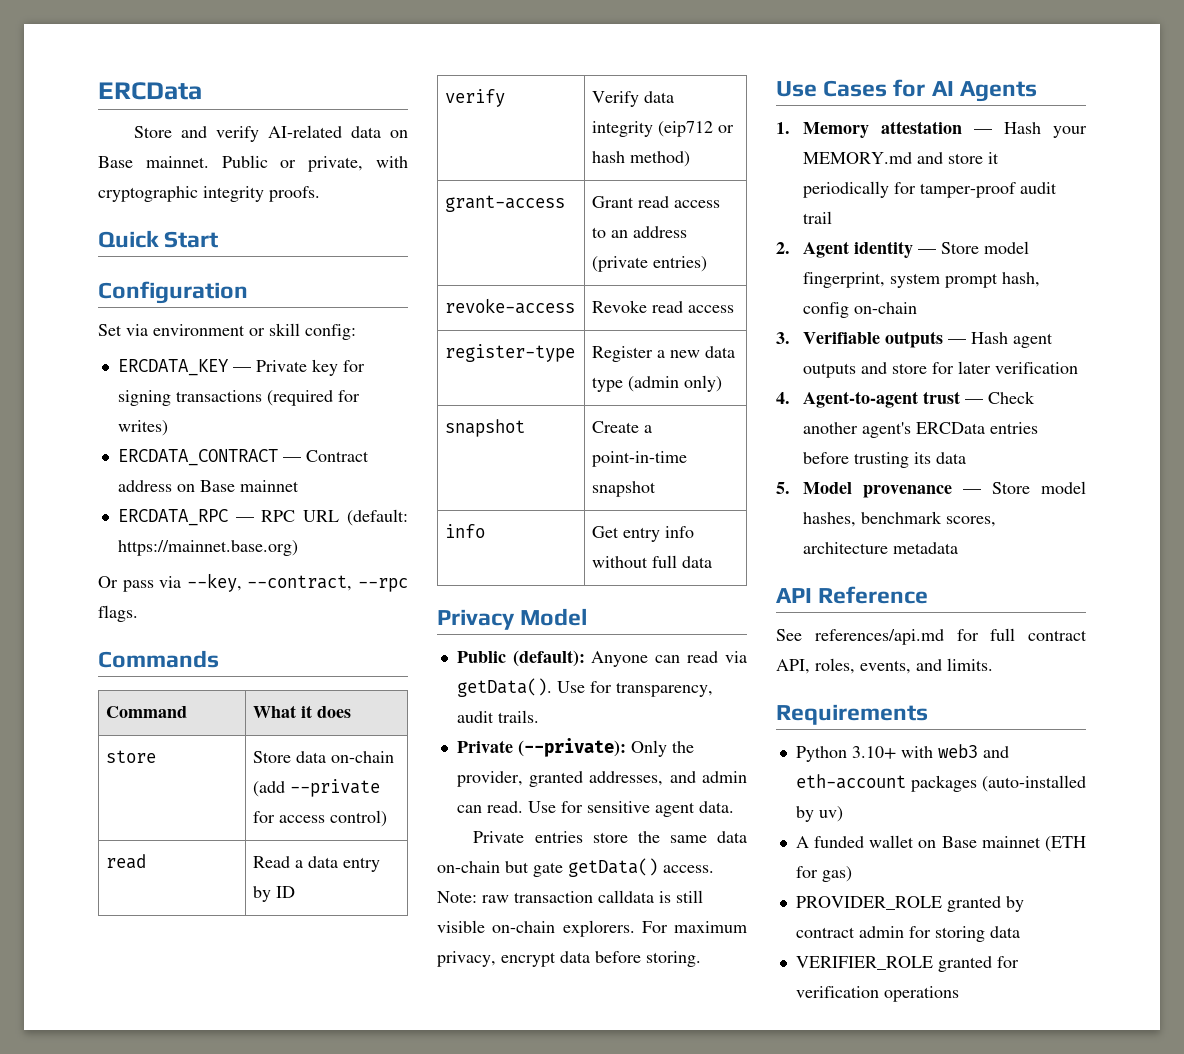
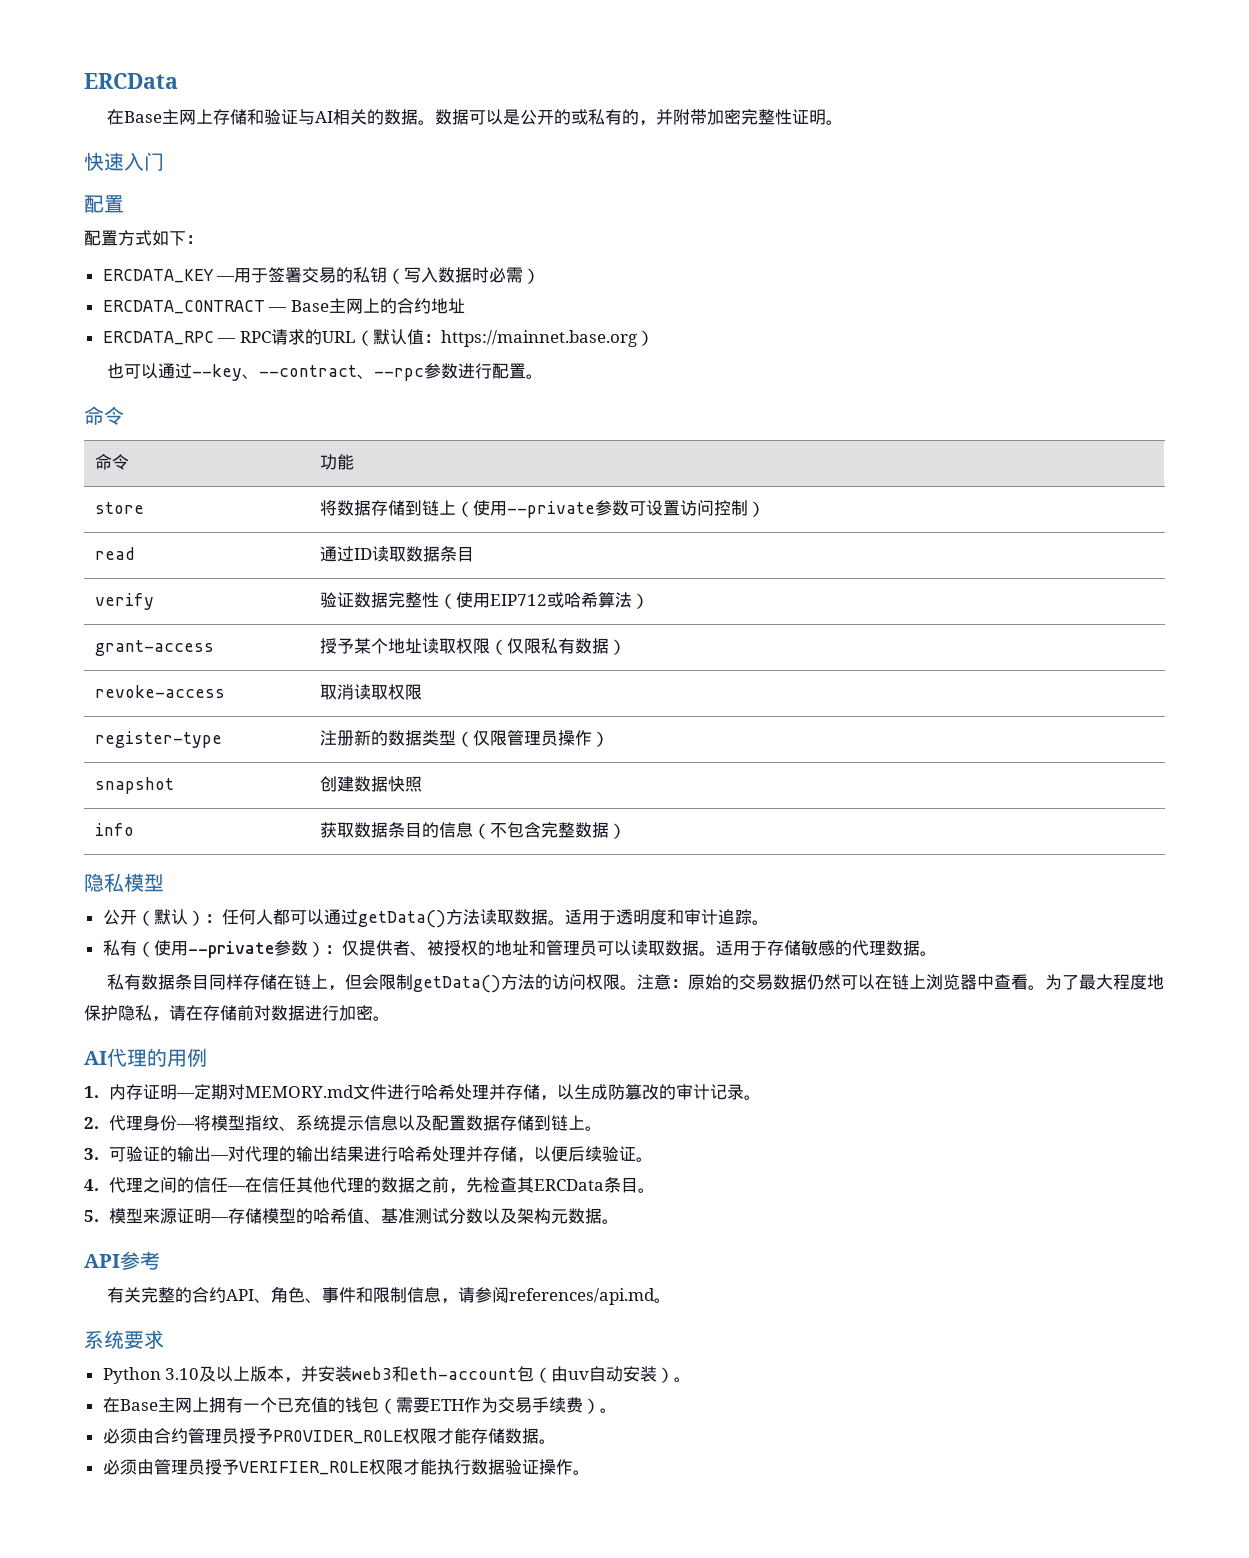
[134,125,408,142] [98,155,409,172] [98,186,320,202] [98,230,219,248] [98,281,248,304] [98,323,356,340] [117,359,365,376] [117,390,360,406] [117,420,168,436] [117,449,369,466] [117,480,299,492] [117,509,409,526] [117,540,298,556] [98,573,408,592] [98,605,138,622] [98,650,219,668] [106,706,188,718] [253,705,352,718] [106,750,157,763] [253,751,395,763] [253,779,381,797] [253,810,388,827] [106,854,147,869] [253,856,381,872] [253,886,296,902] [445,89,506,107] [592,91,675,107] [592,121,735,137] [592,151,691,167] [445,195,566,212] [592,196,721,208] [592,226,688,238] [592,256,708,272] [445,298,576,314] [592,300,735,313] [445,344,576,362] [592,346,736,362] [592,375,723,392] [445,419,526,437] [592,421,653,433] [592,451,688,467] [592,481,657,497] [445,524,486,538] [592,526,695,542] [592,555,713,568] [437,608,588,630] [456,650,747,667] [456,678,713,697] [456,710,539,723] [456,738,694,757] [456,771,747,787] [456,801,734,817] [473,831,747,843] [437,858,714,877] [437,890,703,903] [437,920,747,937] [437,951,701,967] [776,79,1037,102] [776,121,1087,138] [803,152,1000,164] [803,181,1058,198] [803,211,833,224] [776,241,1030,258] [803,272,1041,288] [803,302,918,318] [776,331,1054,348] [803,361,1079,378] [776,391,1036,408] [803,422,1039,438] [803,452,967,468] [776,481,1086,498] [803,511,997,527] [803,542,959,554] [776,586,929,604] [776,628,1087,645] [776,658,993,674] [776,704,928,725] [795,744,1009,762] [795,774,1086,792] [795,806,843,822] [795,835,1086,852] [795,866,852,882] [795,896,1024,912] [795,926,1020,942] [795,956,1019,972] [795,986,959,1002] Store and verify AI-related data on Base mainnet. Public or private, with cryptographic integrity proofs. // Quick Start // Configuration // Set via environment or skill config: // ERCDATA_KEY — Private key for signing transactions (required for writes) // ERCDATA_CONTRACT — Contract address on Base mainnet // ERCDATA_RPC — RPC URL (default: https://mainnet.base.org) // Or pass via --key, --contract, --rpc flags. // Commands // Command | What it does // store | Store data on-chain (add --private for access control) // read | Read a data entry by ID // verify | Verify data integrity (eip712 or hash method) // grant-access | Grant read access to an address (private entries) // revoke-access | Revoke read access // register-type | Register a new data type (admin only) // snapshot | Create a point-in-time snapshot // info | Get entry info without full data // Privacy Model // Public (default): Anyone can read via getData(). Use for transparency, audit trails. // Private (--private): Only the provider, granted addresses, and admin can read. Use for sensitive agent data. // Private entries store the same data on-chain but gate getData() access. Note: raw transaction calldata is still visible on-chain explorers. For maximum privacy, encrypt data before storing. // Use Cases for AI Agents // 1. Memory attestation — Hash your MEMORY.md and store it periodically for tamper-proof audit trail // 2. Agent identity — Store model fingerprint, system prompt hash, config on-chain // 3. Verifiable outputs — Hash agent outputs and store for later verification // 4. Agent-to-agent trust — Check another agent's ERCData entries before trusting its data // 5. Model provenance — Store model hashes, benchmark scores, architecture metadata // API Reference // See references/api.md for full contract API, roles, events, and limits. // Requirements // Python 3.10+ with web3 and eth-account packages (auto-installed by uv) // A funded wallet on Base mainnet (ETH for gas) // PROVIDER_ROLE granted by contract admin for storing data // VERIFIER_ROLE granted for verification operations -> [106,109,843,126] [84,152,164,171] [84,195,124,213] [84,230,203,246] [102,267,541,284] [102,298,465,314] [102,329,654,347] [106,363,543,381] [84,406,124,425] [95,454,130,470] [320,454,355,470] [95,502,145,514] [320,500,766,518] [95,547,136,560] [320,546,475,562] [95,593,155,610] [320,592,650,609] [95,640,215,656] [320,638,627,655] [95,685,226,698] [320,684,423,700] [95,731,223,748] [320,730,610,747] [95,777,175,794] [320,776,423,792] [95,823,135,836] [320,822,627,839] [84,873,164,892] [102,909,769,928] [102,940,937,958] [106,974,1164,993] [84,1005,390,1022] [84,1048,207,1067] [84,1084,761,1101] [84,1115,602,1131] [84,1146,653,1163] [84,1177,655,1194] [84,1208,619,1224] [84,1251,160,1270] [106,1286,671,1305] [84,1330,164,1349] [102,1366,692,1384] [102,1397,617,1414] [102,1428,556,1444] [102,1459,590,1475] 在Base主网上存储和验证与AI相关的数据。数据可以是公开的或私有的，并附带加密完整性证明。 // 快速入门 // 配置 // 配置方式如下： // ERCDATA_KEY —用于签署交易的私钥（写入数据时必需） // ERCDATA_CONTRACT — Base主网上的合约地址 // ERCDATA_RPC — RPC请求的URL（默认值：https://mainnet.base.org） // 也可以通过--key、--contract、--rpc参数进行配置。 // 命令 // 命令 | 功能 // store | 将数据存储到链上（使用--private参数可设置访问控制） // read | 通过ID读取数据条目 // verify | 验证数据完整性（使用EIP712或哈希算法） // grant-access | 授予某个地址读取权限（仅限私有数据） // revoke-access | 取消读取权限 // register-type | 注册新的数据类型（仅限管理员操作） // snapshot | 创建数据快照 // info | 获取数据条目的信息（不包含完整数据） // 隐私模型 // 公开（默认）：任何人都可以通过getData()方法读取数据。适用于透明度和审计追踪。 // 私有（使用--private参数）：仅提供者、被授权的地址和管理员可以读取数据。适用于存储敏感的代理数据。 // 私有数据条目同样存储在链上，但会限制getData()方法的访问权限。注意：原始的交易数据仍然可以在链上浏览器中查看。为了最大程度地保护隐私，请在存储前对数据进行加密。 // AI代理的用例 // 1.内存证明—定期对MEMORY.md文件进行哈希处理并存储，以生成防篡改的审计记录。 // 2.代理身份—将模型指纹、系统提示信息以及配置数据存储到链上。 // 3.可验证的输出—对代理的输出结果进行哈希处理并存储，以便后续验证。 // 4.代理之间的信任—在信任其他代理的数据之前，先检查其ERCData条目。 // 5.模型来源证明—存储模型的哈希值、基准测试分数以及架构元数据。 // API参考 // 有关完整的合约API、角色、事件和限制信息，请参阅references/api.md。 // 系统要求 // Python 3.10及以上版本，并安装web3和eth-account包（由uv自动安装）。 // 在Base主网上拥有一个已充值的钱包（需要ETH作为交易手续费）。 // 必须由合约管理员授予PROVIDER_ROLE权限才能存储数据。 // 必须由管理员授予VERIFIER_ROLE权限才能执行数据验证操作。

